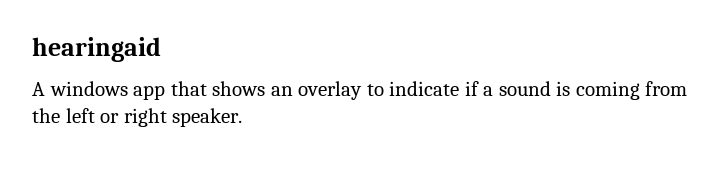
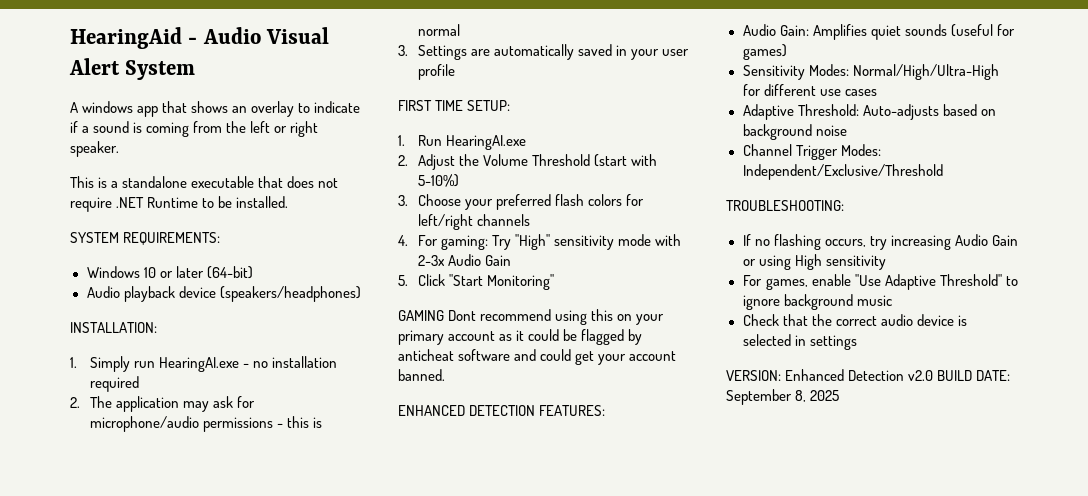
[32,37,161,62] hearingaid -> [70,27,330,49] [69,58,196,80] HearingAid - Audio Visual Alert System
(243, 117) none -> [70,176,339,188] [70,196,289,212] [70,232,221,245] [86,266,253,279] [86,286,361,302] [70,322,157,333] [70,356,338,372] [89,376,139,392] [70,396,256,412] [89,416,323,432] [417,24,460,36] [398,44,690,60] [417,64,455,80] [398,100,511,111] [398,135,526,150] [398,154,658,170] [417,174,459,187] [398,194,645,210] [417,214,530,230] [398,234,682,250] [417,254,512,266] [398,274,555,290] [398,309,665,325] [398,329,643,345] [398,349,677,365] [398,369,445,381] [398,405,606,416] [742,24,1015,40] [742,44,787,60] [742,64,999,80] [742,84,877,96] [742,104,996,120] [742,124,847,140] [742,144,881,160] [742,164,943,180] [726,200,844,211] [742,234,1018,250] [742,254,886,270] [742,274,1018,290] [742,294,892,310] [742,314,967,326] [742,334,857,350] [726,369,1011,381] [726,389,840,405] // This is a standalone executable that does not require .NET Runtime to be installed. // SYSTEM REQUIREMENTS: // Windows 10 or later (64-bit) // Audio playback device (speakers/headphones) // INSTALLATION: // 1. Simply run HearingAI.exe - no installation required // 2. The application may ask for microphone/audio permissions - this is normal // 3. Settings are automatically saved in your user profile // FIRST TIME SETUP: // 1. Run HearingAI.exe // 2. Adjust the Volume Threshold (start with 5-10%) // 3. Choose your preferred flash colors for left/right channels // 4. For gaming: Try "High" sensitivity mode with 2-3x Audio Gain // 5. Click "Start Monitoring" // GAMING Dont recommend using this on your primary account as it could be flagged by anticheat software and could get your account banned. // ENHANCED DETECTION FEATURES: // Audio Gain: Amplifies quiet sounds (useful for games) // Sensitivity Modes: Normal/High/Ultra-High for different use cases // Adaptive Threshold: Auto-adjusts based on background noise // Channel Trigger Modes: Independent/Exclusive/Threshold // TROUBLESHOOTING: // If no flashing occurs, try increasing Audio Gain or using High sensitivity // For games, enable "Use Adaptive Threshold" to ignore background music // Check that the correct audio device is selected in settings // VERSION: Enhanced Detection v2.0 BUILD DATE: September 8, 2025

